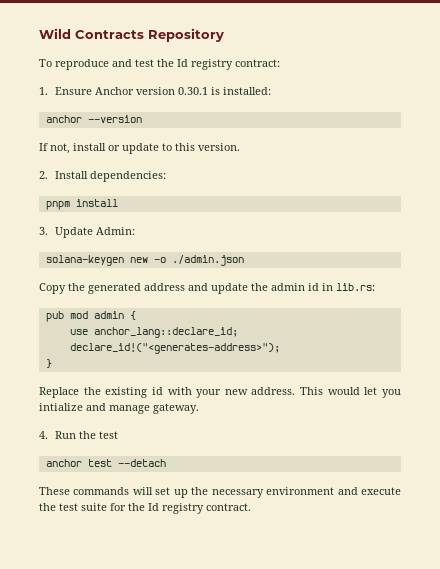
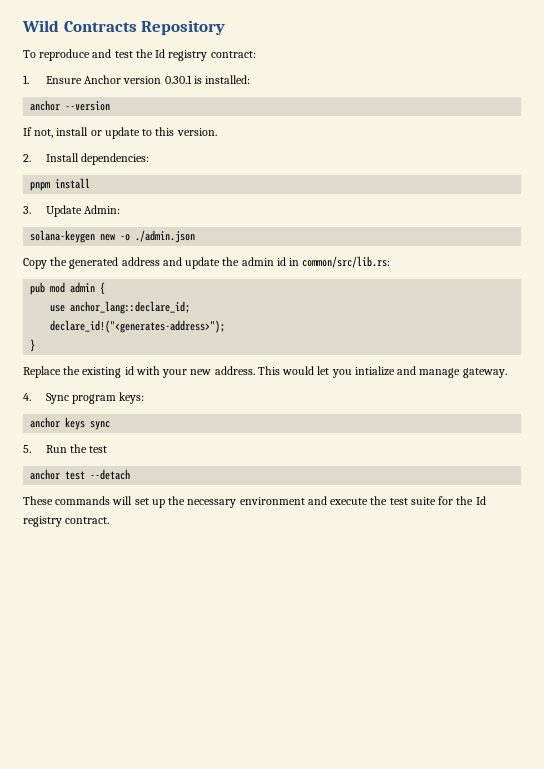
[336,283,375,291] lib.rs: -> [302,256,391,268] common/src/lib.rs:
(48, 435) none -> [45,392,145,404] [30,417,111,430] [23,445,31,453] Sync program keys: // anchor keys sync // 5.

